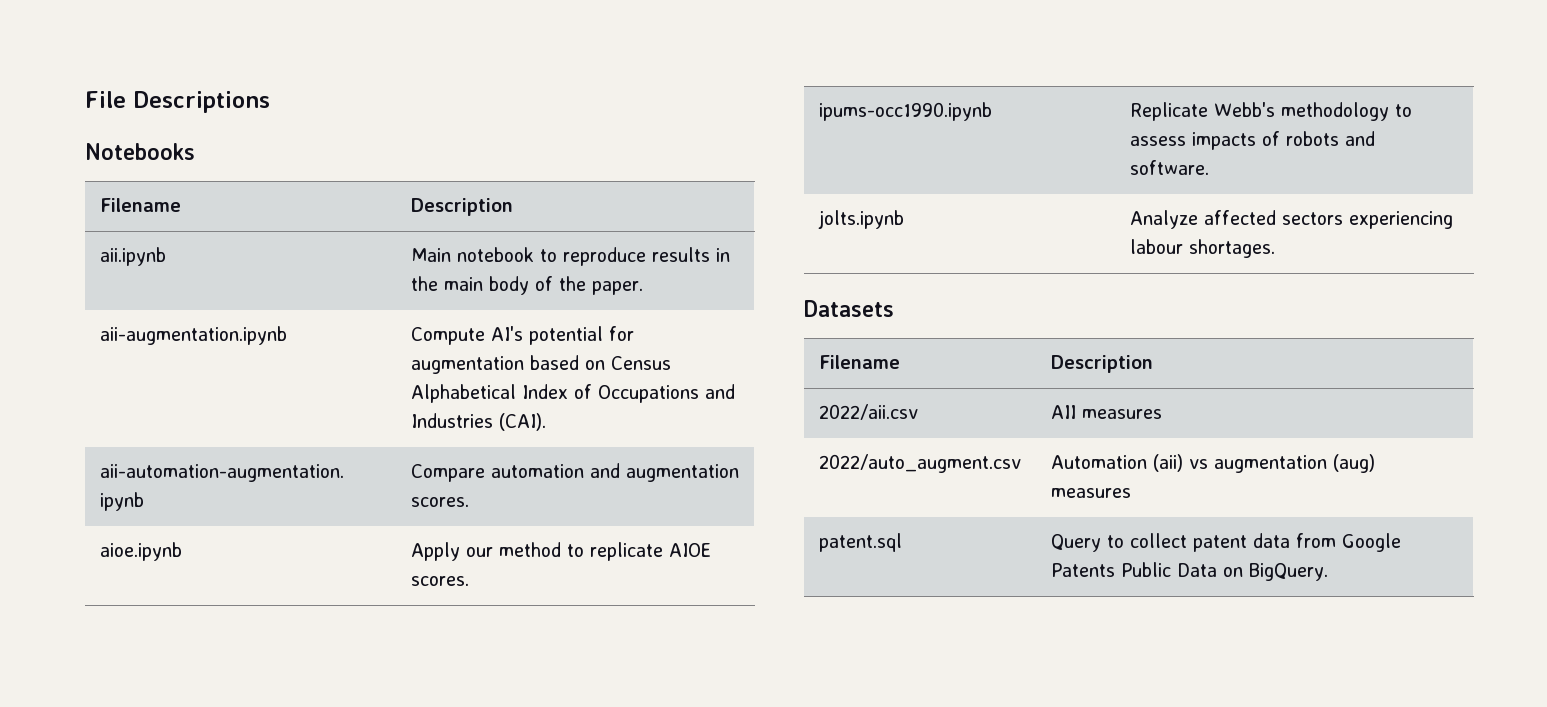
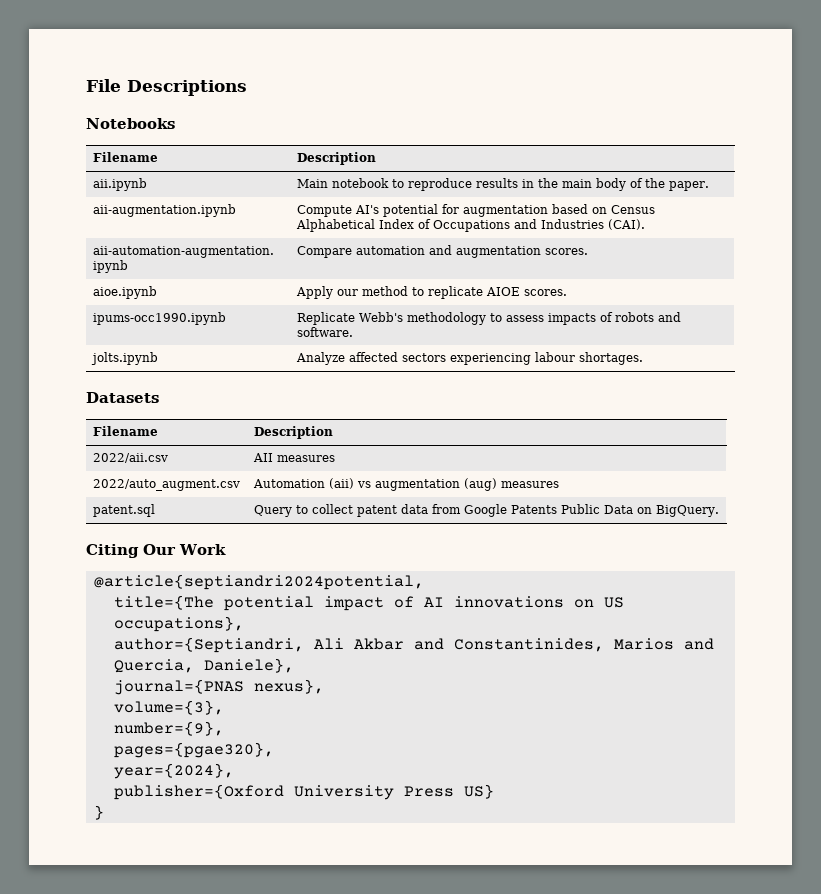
(1328, 572) none -> [86,544,226,558] [93,574,424,590] [113,595,624,611] [113,616,244,632] [113,637,714,653] [113,658,294,673] [113,679,324,695] [113,700,224,715] [113,721,224,736] [113,742,274,758] [113,763,234,779] [113,784,494,800] [93,805,104,820] // Citing Our Work // @article{septiandri2024potential, // title={The potential impact of AI innovations on US occupations}, // author={Septiandri, Ali Akbar and Constantinides, Marios and Quercia, Daniele}, // journal={PNAS nexus}, // volume={3}, // number={9}, // pages={pgae320}, // year={2024}, // publisher={Oxford University Press US} // }

